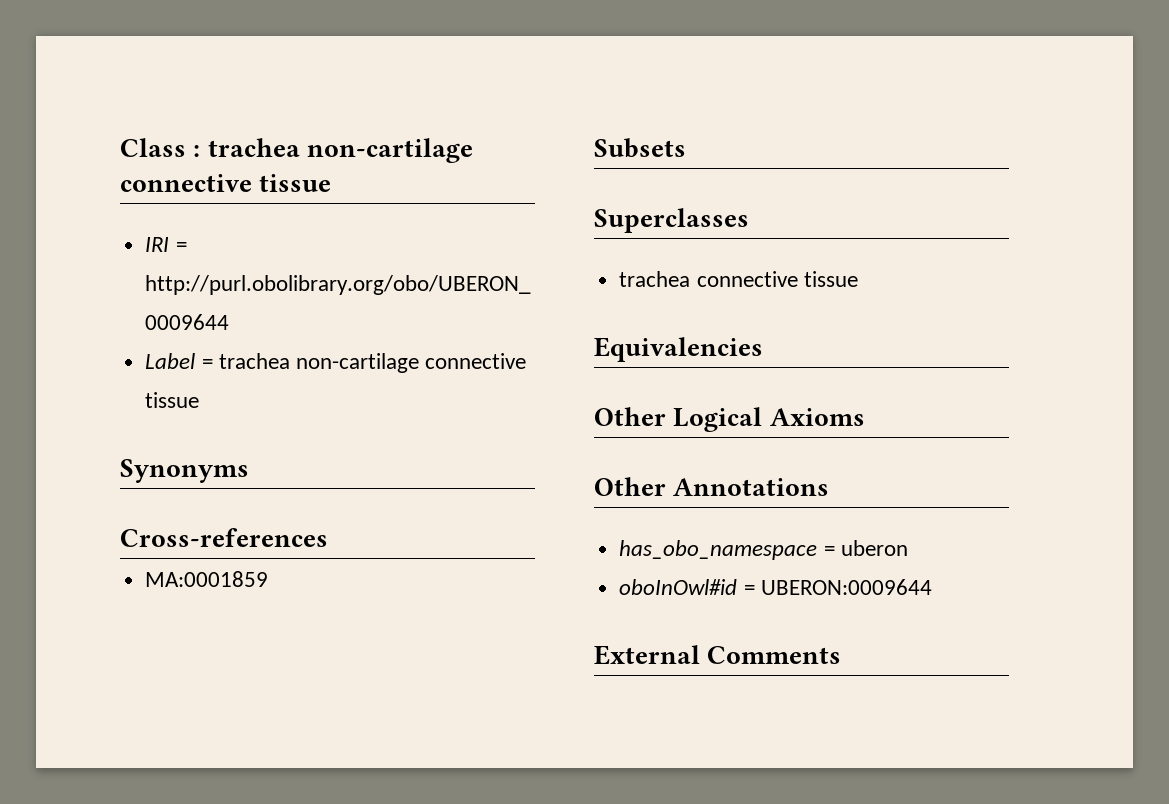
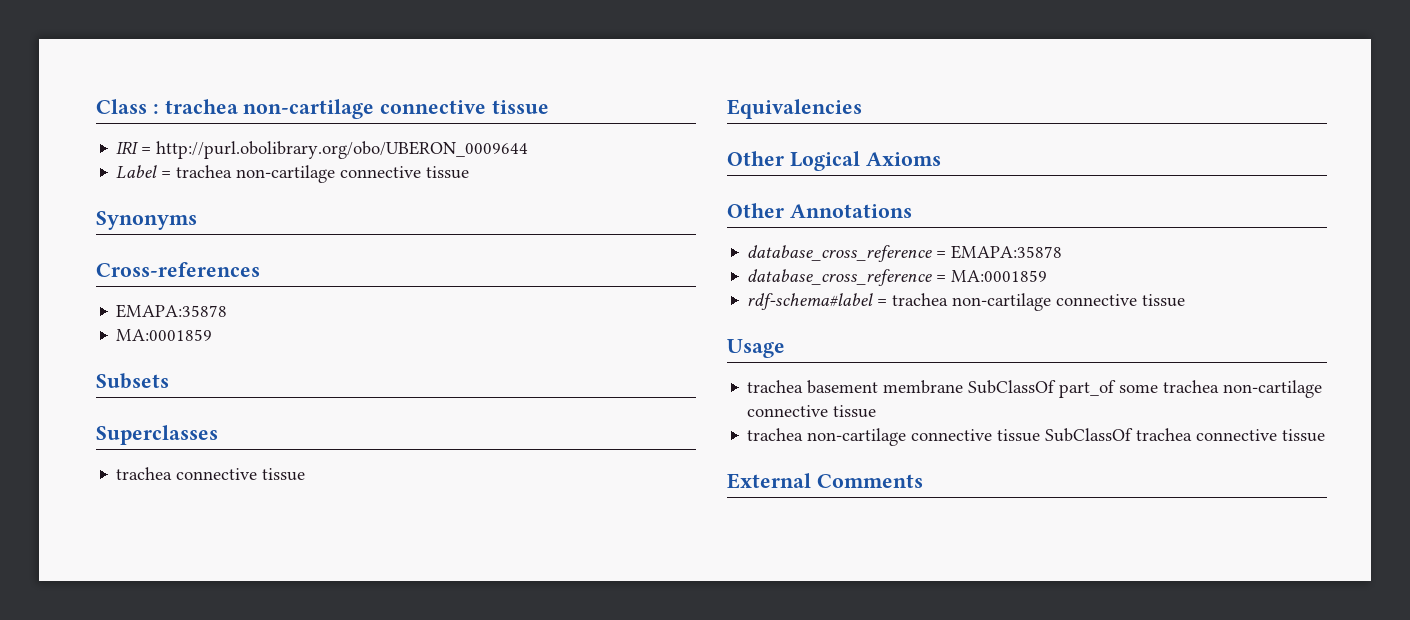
(328, 537) none -> [116,304,228,318] // EMAPA:35878
[619,540,908,560] [619,579,932,595] has_obo_namespace = uberon // oboInOwl#id = UBERON:0009644 -> [747,245,1063,262] [747,269,1048,286] [747,293,1186,311] [727,339,785,358] [747,380,1323,398] [747,405,877,418] [747,428,1326,446] database_cross_reference = EMAPA:35878 // database_cross_reference = MA:0001859 // rdf-schema#label = trachea non-cartilage connective tissue // Usage // trachea basement membrane SubClassOf part_of some trachea non-cartilage connective tissue // trachea non-cartilage connective tissue SubClassOf trachea connective tissue

